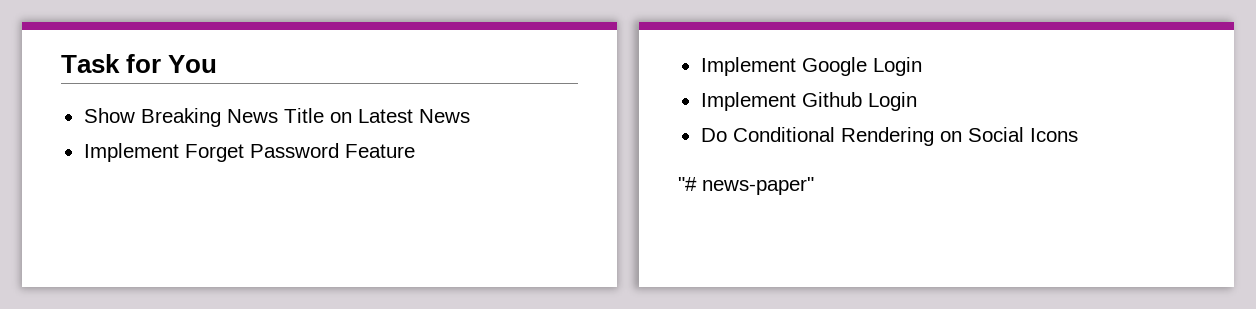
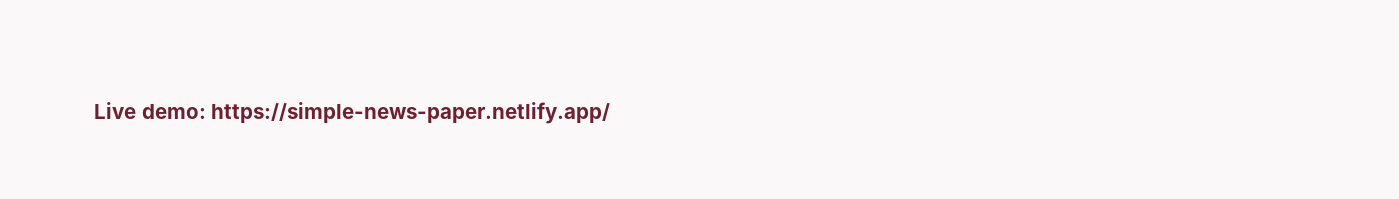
[61,54,218,73] [83,108,470,127] [83,143,415,162] [700,57,922,76] [700,92,917,111] [700,127,1078,146] [678,177,814,195] Task for You // Show Breaking News Title on Latest News // Implement Forget Password Feature // Implement Google Login // Implement Github Login // Do Conditional Rendering on Social Icons // "# news-paper" -> [94,102,611,124] Live demo: https://simple-news-paper.netlify.app/

